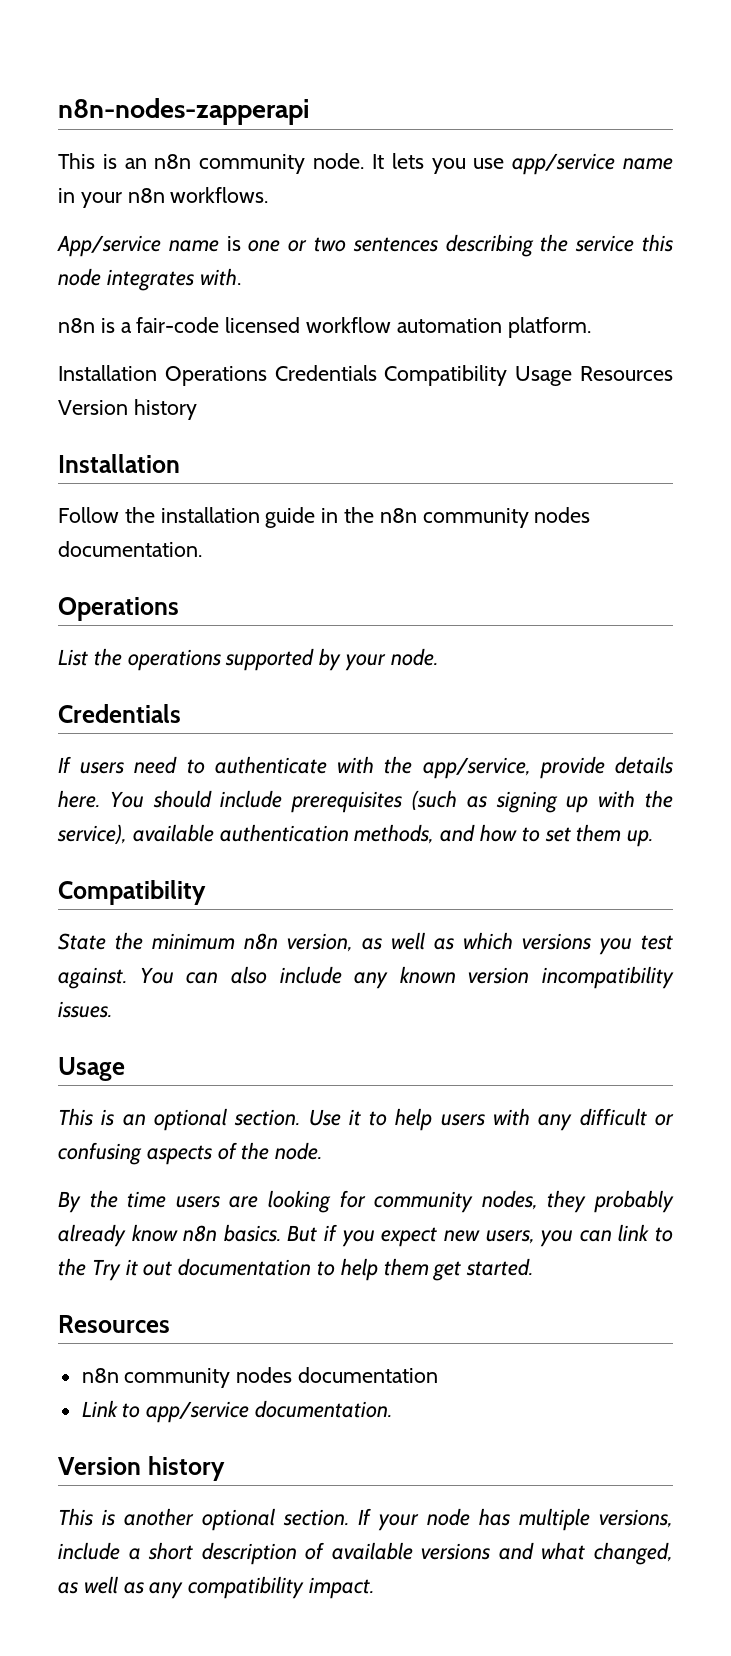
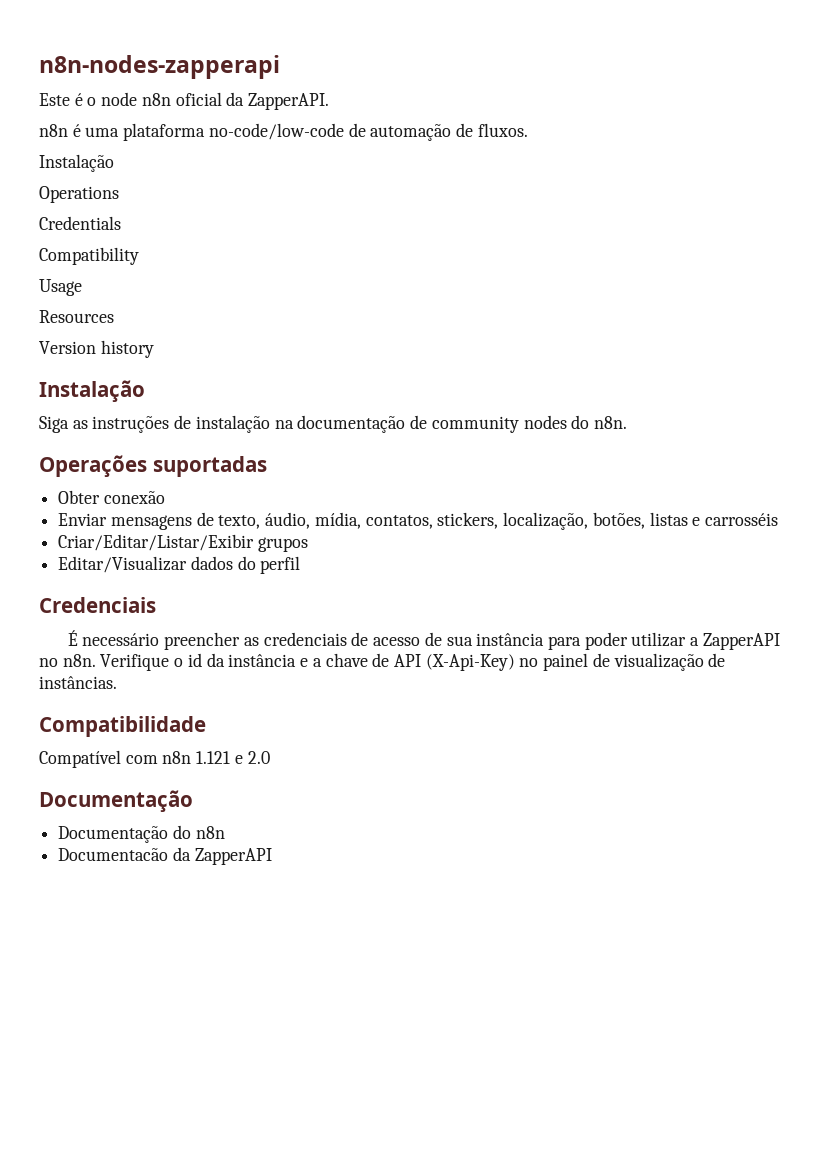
[58,153,673,175] [58,187,269,208] [57,234,674,257] [58,268,241,291] [58,317,591,338] [58,365,673,386] [58,399,197,420] [58,454,180,473] [58,507,591,528] [58,541,202,557] [58,597,179,621] [58,648,438,671] [58,704,181,723] [58,756,673,779] [58,790,673,813] [57,824,654,847] [58,880,206,905] [58,932,673,955] [58,966,674,989] [58,1001,112,1018] [58,1057,125,1081] [58,1108,674,1131] [58,1142,323,1165] [58,1190,675,1213] [58,1224,674,1247] [58,1258,534,1281] [58,1315,170,1333] [81,1367,439,1388] [81,1400,393,1423] [58,1456,225,1481] [58,1508,673,1531] [58,1542,673,1565] [58,1576,375,1599] This is an n8n community node. It lets you use app/service name in your n8n workflows. // App/service name is one or two sentences describing the service this node integrates with. // n8n is a fair-code licensed workflow automation platform. // Installation Operations Credentials Compatibility Usage Resources Version history // Installation // Follow the installation guide in the n8n community nodes documentation. // Operations // List the operations supported by your node. // Credentials // If users need to authenticate with the app/service, provide details here. You should include prerequisites (such as signing up with the service), available authentication methods, and how to set them up. // Compatibility // State the minimum n8n version, as well as which versions you test against. You can also include any known version incompatibility issues. // Usage // This is an optional section. Use it to help users with any difficult or confusing aspects of the node. // By the time users are looking for community nodes, they probably already know n8n basics. But if you expect new users, you can link to the Try it out documentation to help them get started. // Resources // n8n community nodes documentation // Link to app/service documentation. // Version history // This is another optional section. If your node has multiple versions, include a short description of available versions and what changed, as well as any compatibility impact. -> [39,92,330,110] [39,123,528,141] [39,154,114,172] [39,186,119,203] [39,216,121,230] [39,247,139,265] [39,279,82,296] [39,310,114,323] [39,340,154,358] [39,380,145,402] [39,415,627,433] [39,455,267,477] [58,490,165,504] [58,512,778,530] [58,534,308,552] [58,556,301,574] [39,597,156,613] [67,630,780,650] [39,653,726,671] [39,676,117,689] [39,716,206,737] [39,750,270,768] [39,790,193,812] [58,825,225,843] [58,847,272,865] Este é o node n8n oficial da ZapperAPI. // n8n é uma plataforma no-code/low-code de automação de fluxos. // Instalação // Operations // Credentials // Compatibility // Usage // Resources // Version history // Instalação // Siga as instruções de instalação na documentação de community nodes do n8n. // Operações suportadas // Obter conexão // Enviar mensagens de texto, áudio, mídia, contatos, stickers, localização, botões, listas e carrosséis // Criar/Editar/Listar/Exibir grupos // Editar/Visualizar dados do perfil // Credenciais // É necessário preencher as credenciais de acesso de sua instância para poder utilizar a ZapperAPI no n8n. Verifique o id da instância e a chave de API (X-Api-Key) no painel de visualização de instâncias. // Compatibilidade // Compatível com n8n 1.121 e 2.0 // Documentação // Documentação do n8n // Documentacão da ZapperAPI

